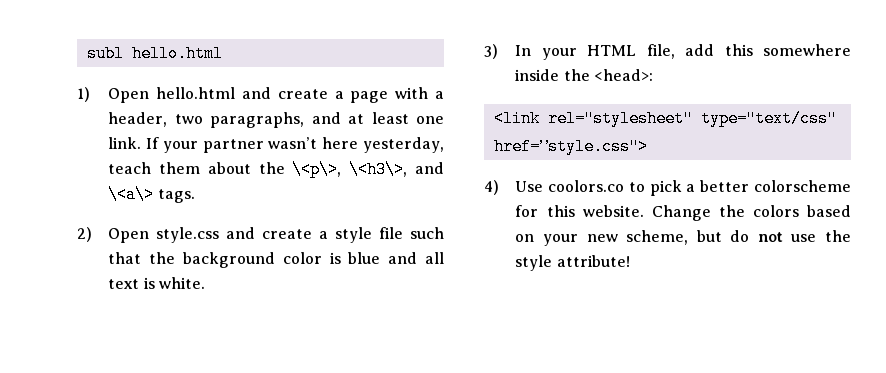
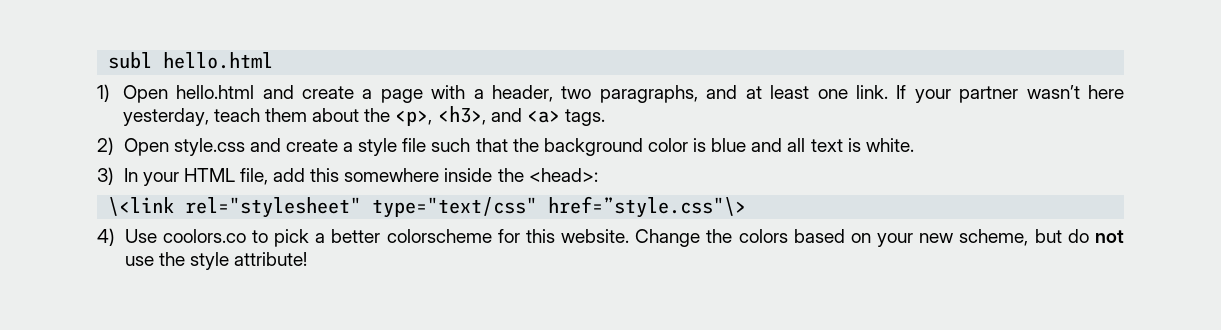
[292,161,444,178] [108,186,155,203] \<p\>, \<h3\>, and \<a\> -> [395,106,560,126] <p>, <h3>, and <a>
[493,110,540,127] <link -> [108,197,175,216] \<link
[493,138,648,155] href=”style.css"> -> [548,196,747,218] href=”style.css"\>

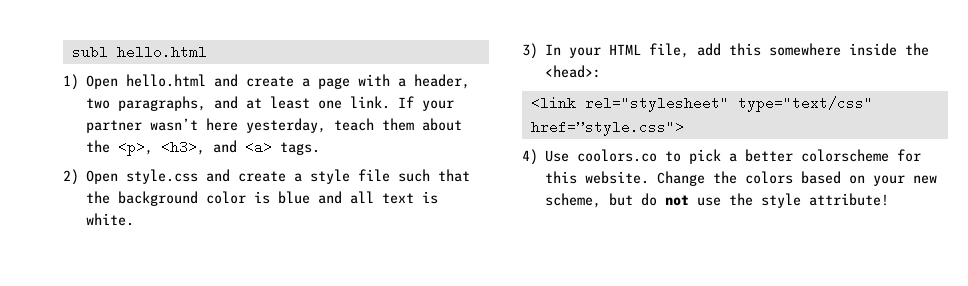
[108,197,175,216] \<link -> [530,96,576,110] <link
[548,196,747,218] href=”style.css"\> -> [530,120,684,136] href=”style.css">

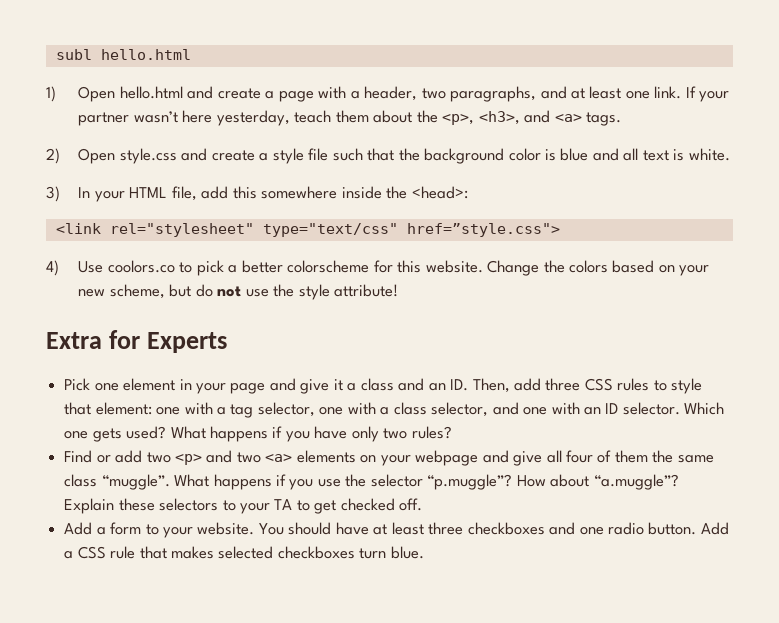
(890, 199) none -> [46,330,228,353] [64,378,703,394] [64,402,725,418] [64,426,452,442] [64,450,714,466] [64,474,679,490] [64,498,423,514] [64,522,729,538] [64,546,424,559] // Extra for Experts // Pick one element in your page and give it a class and an ID. Then, add three CSS rules to style that element: one with a tag selector, one with a class selector, and one with an ID selector. Which one gets used? What happens if you have only two rules? // Find or add two <p> and two <a> elements on your webpage and give all four of them the same class “muggle”. What happens if you use the selector “p.muggle”? How about “a.muggle”? Explain these selectors to your TA to get checked off. // Add a form to your website. You should have at least three checkboxes and one radio button. Add a CSS rule that makes selected checkboxes turn blue.

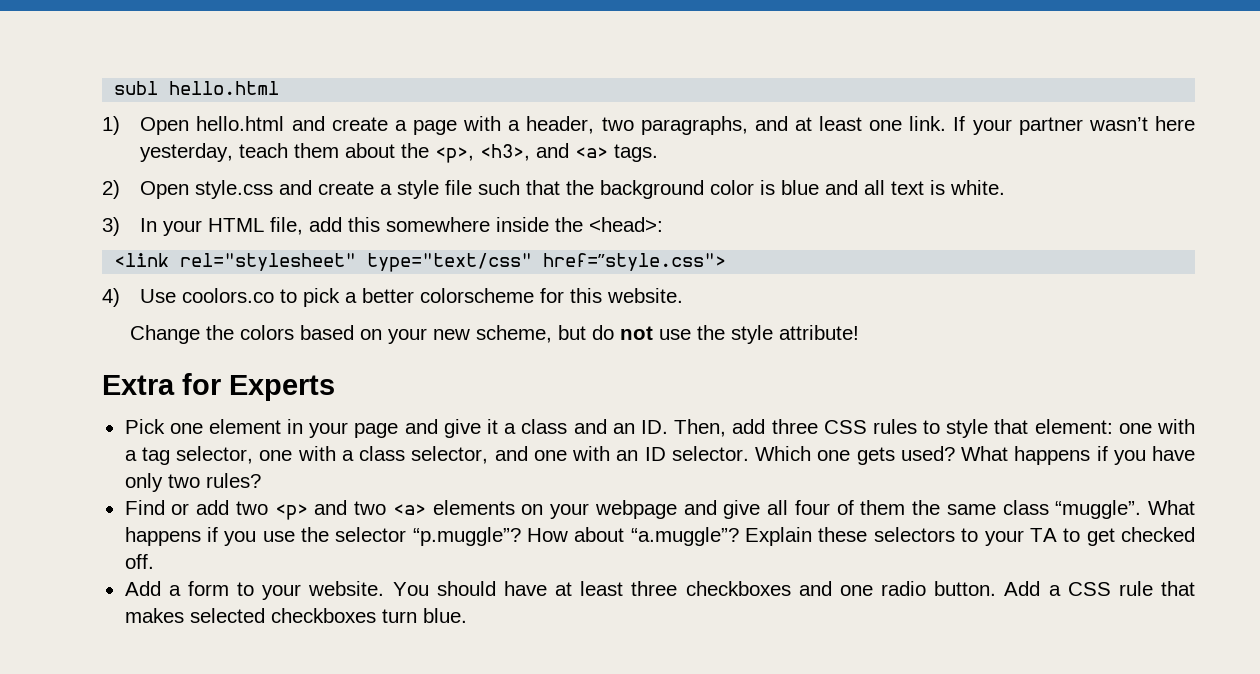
(483, 266) none -> (684, 295) //

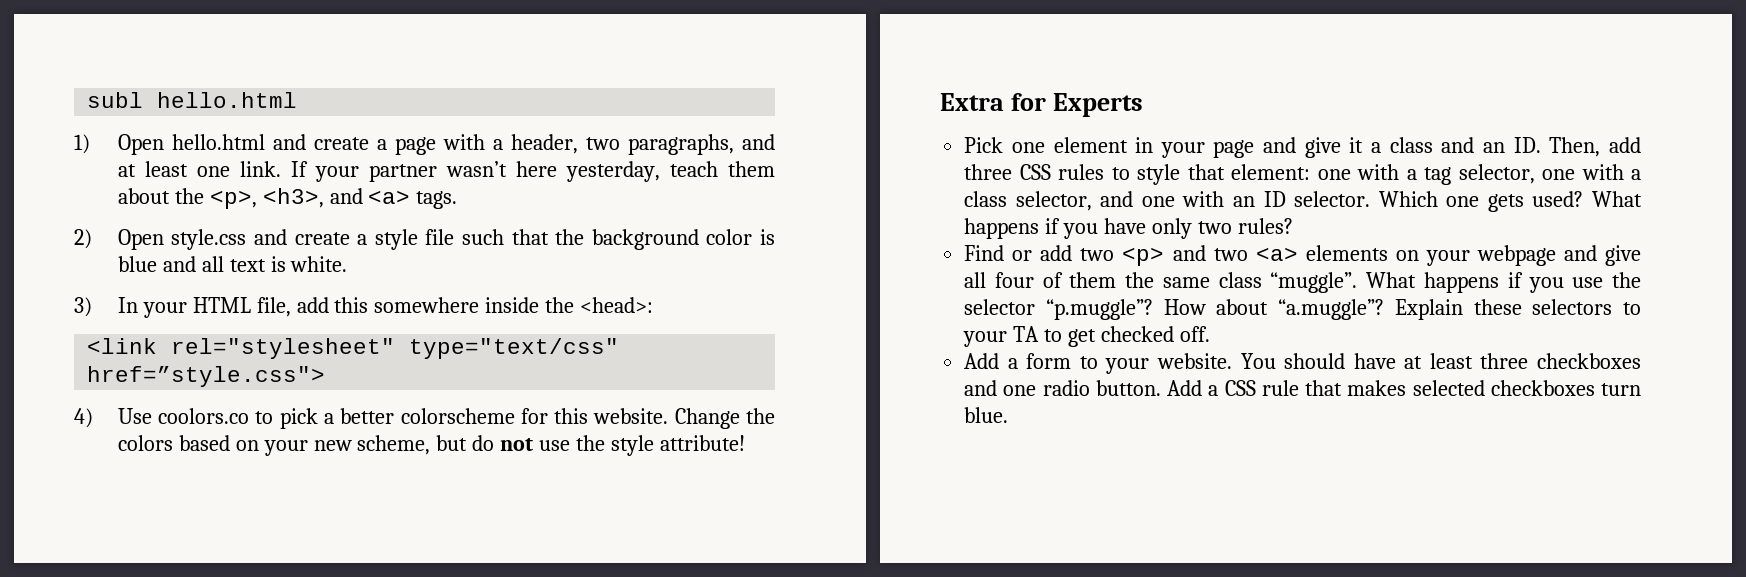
(684, 295) // -> (669, 416) none

